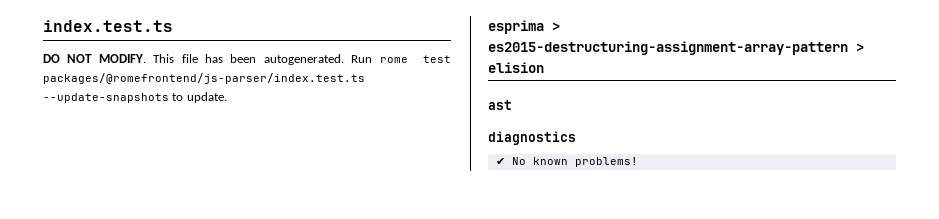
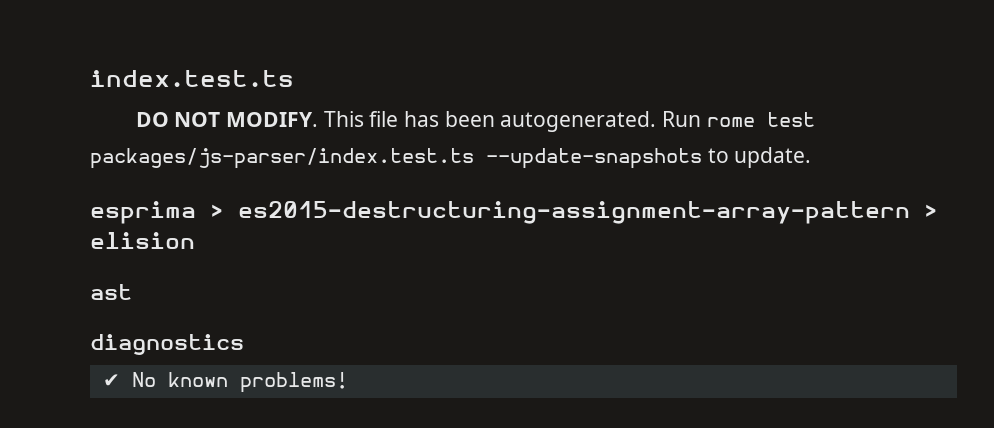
[43,73,365,84] packages/@romefrontend/js-parser/index.test.ts -> [90,148,474,169] packages/js-parser/index.test.ts

